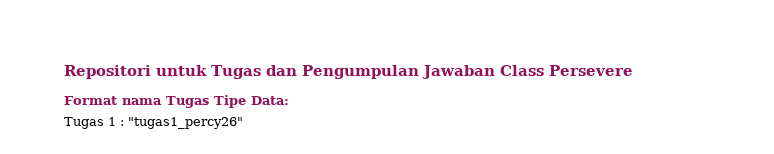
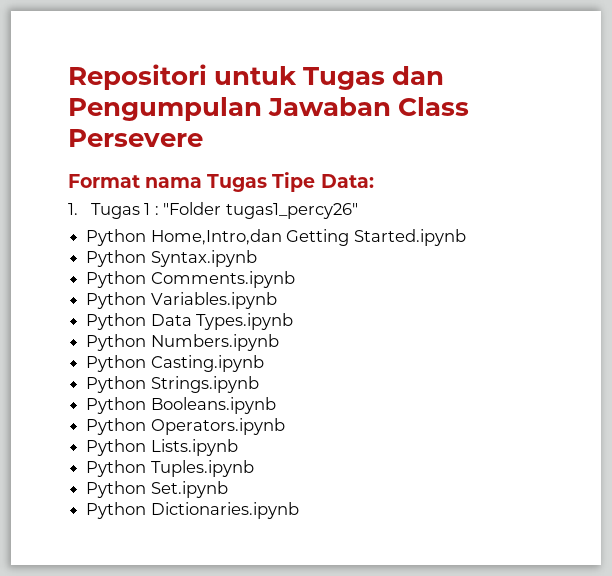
(289, 100) none -> [68,203,78,215] 1.
[128,117,243,129] "tugas1_percy26" -> [163,202,358,219] [86,229,466,246] [86,250,257,267] [86,271,295,288] [86,292,277,309] [86,313,294,330] [86,334,279,351] [86,355,264,372] [86,376,259,393] [86,397,276,414] [86,418,285,435] [86,439,238,456] [86,460,254,477] [86,481,228,498] [86,502,299,519] "Folder tugas1_percy26" // Python Home,Intro,dan Getting Started.ipynb // Python Syntax.ipynb // Python Comments.ipynb // Python Variables.ipynb // Python Data Types.ipynb // Python Numbers.ipynb // Python Casting.ipynb // Python Strings.ipynb // Python Booleans.ipynb // Python Operators.ipynb // Python Lists.ipynb // Python Tuples.ipynb // Python Set.ipynb // Python Dictionaries.ipynb

